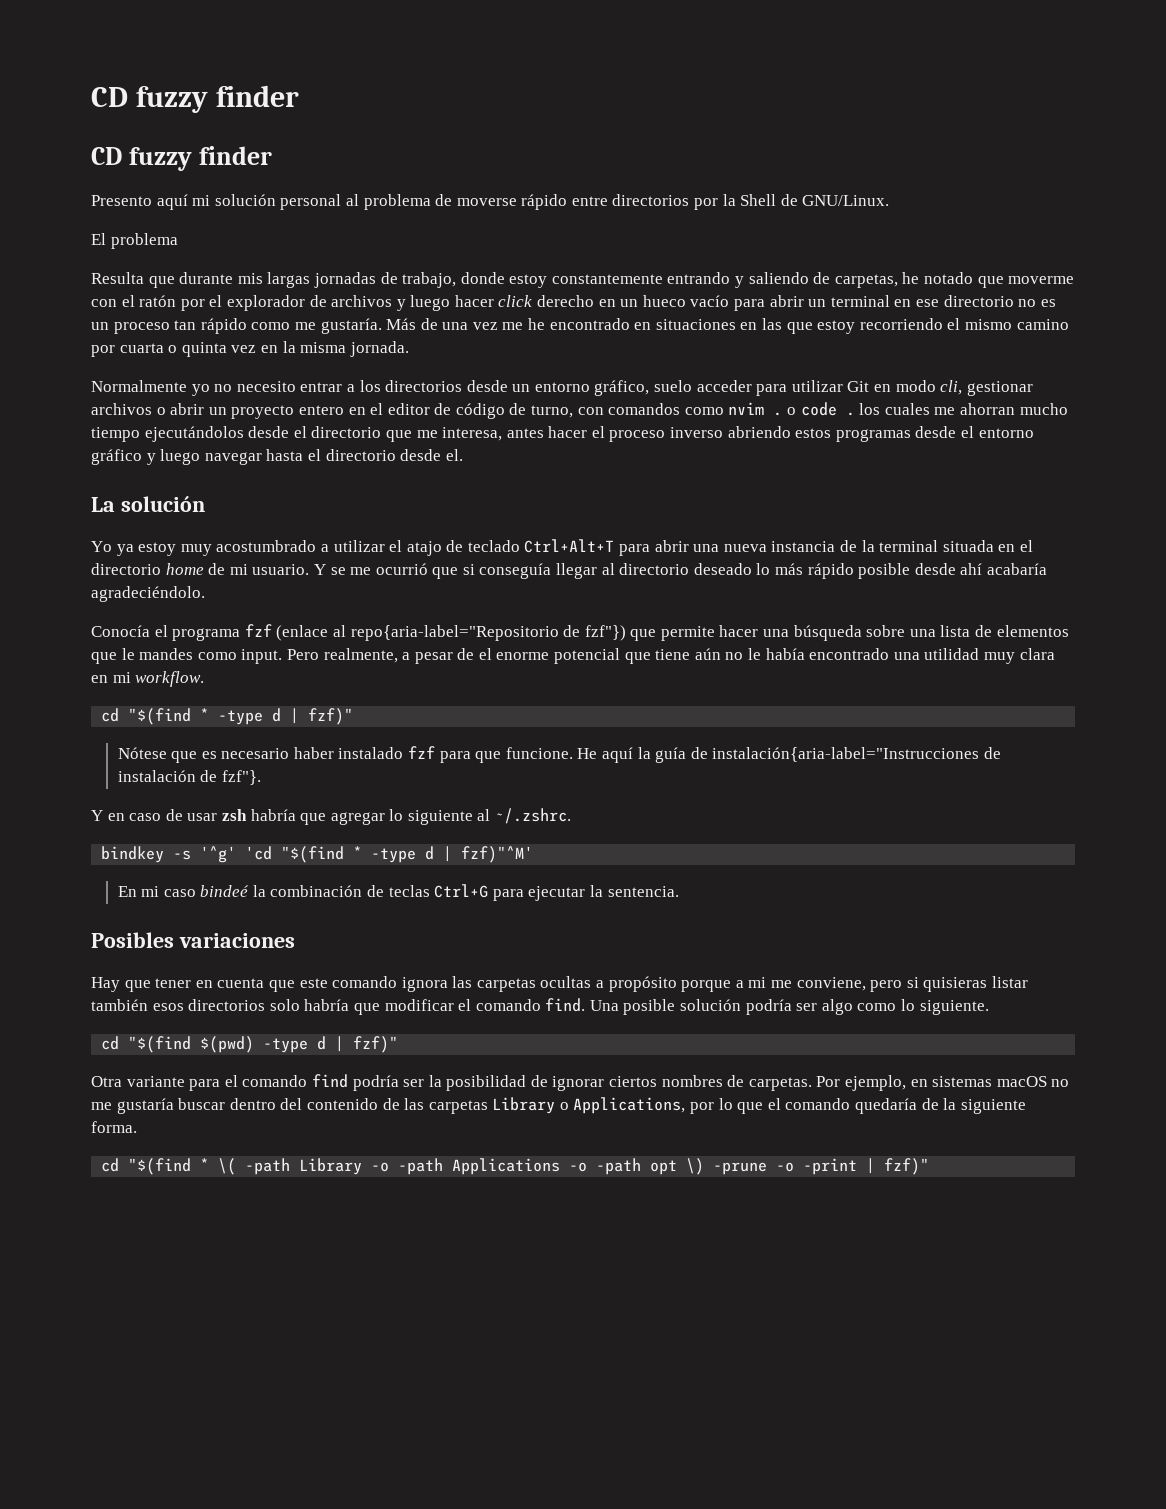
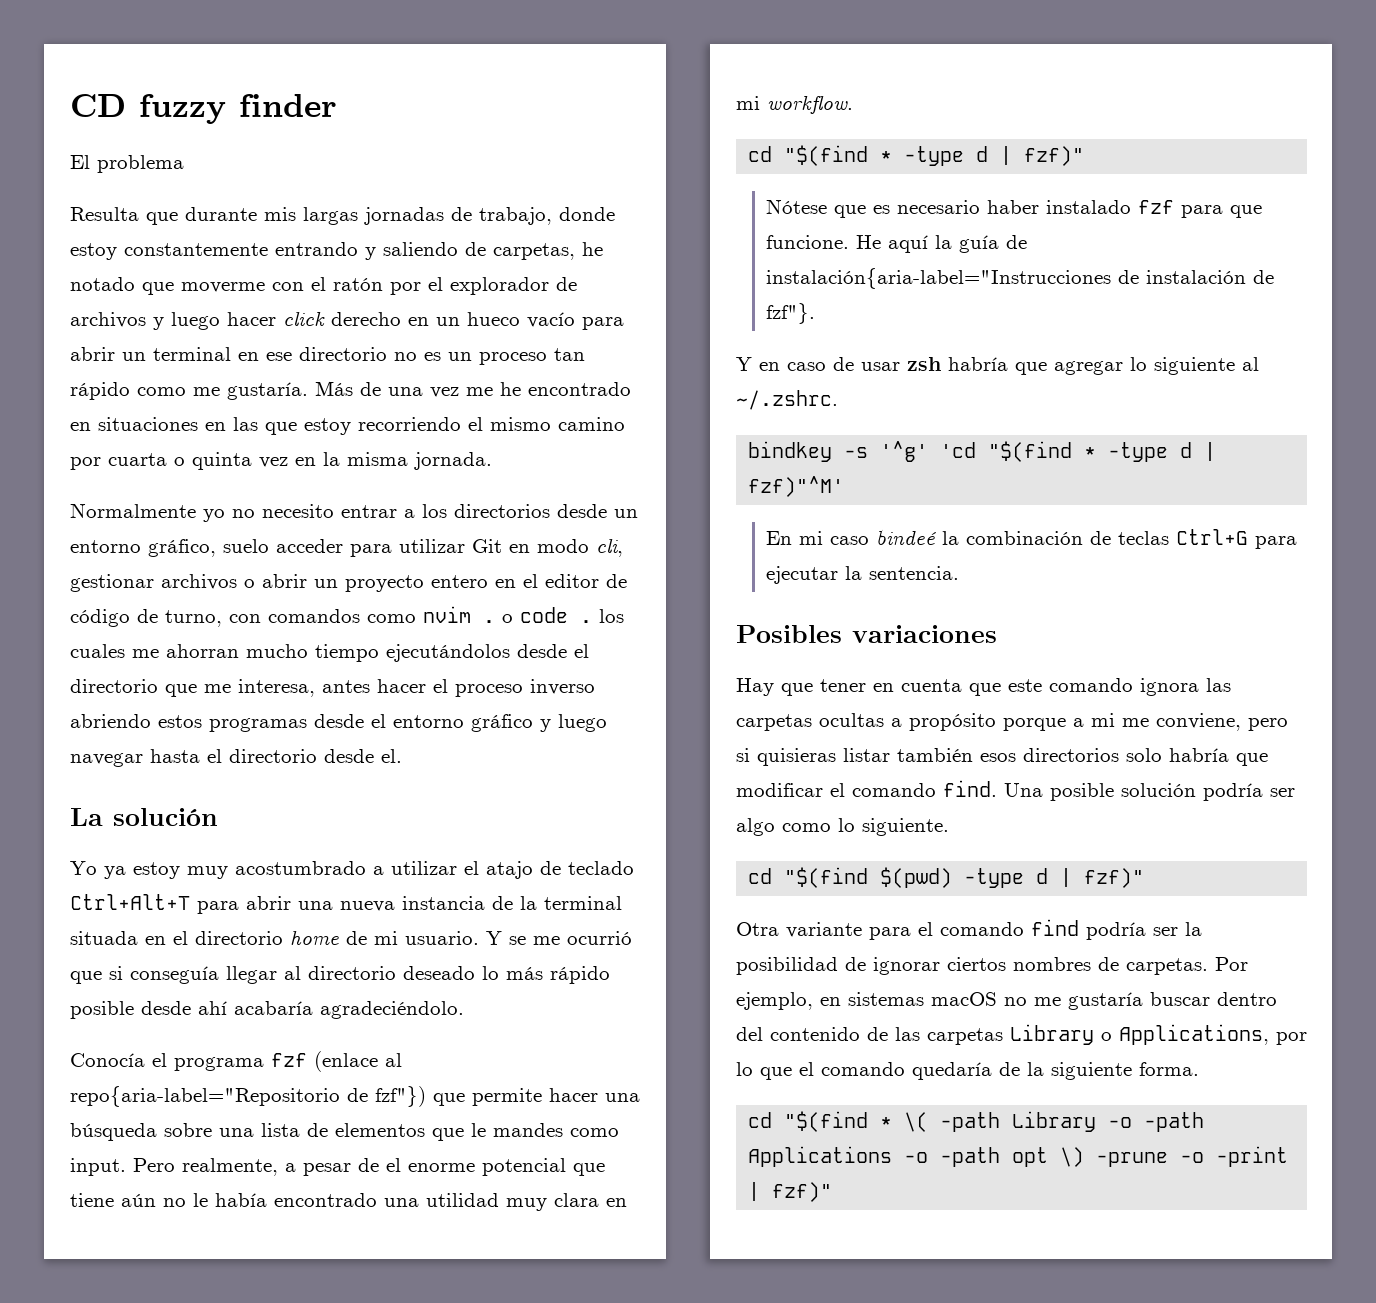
[91,85,299,113] [91,146,272,171] [91,194,890,210] CD fuzzy finder // CD fuzzy finder // Presento aquí mi solución personal al problema de moverse rápido entre directorios por la Shell de GNU/Linux. -> [70,94,337,124] CD fuzzy finder

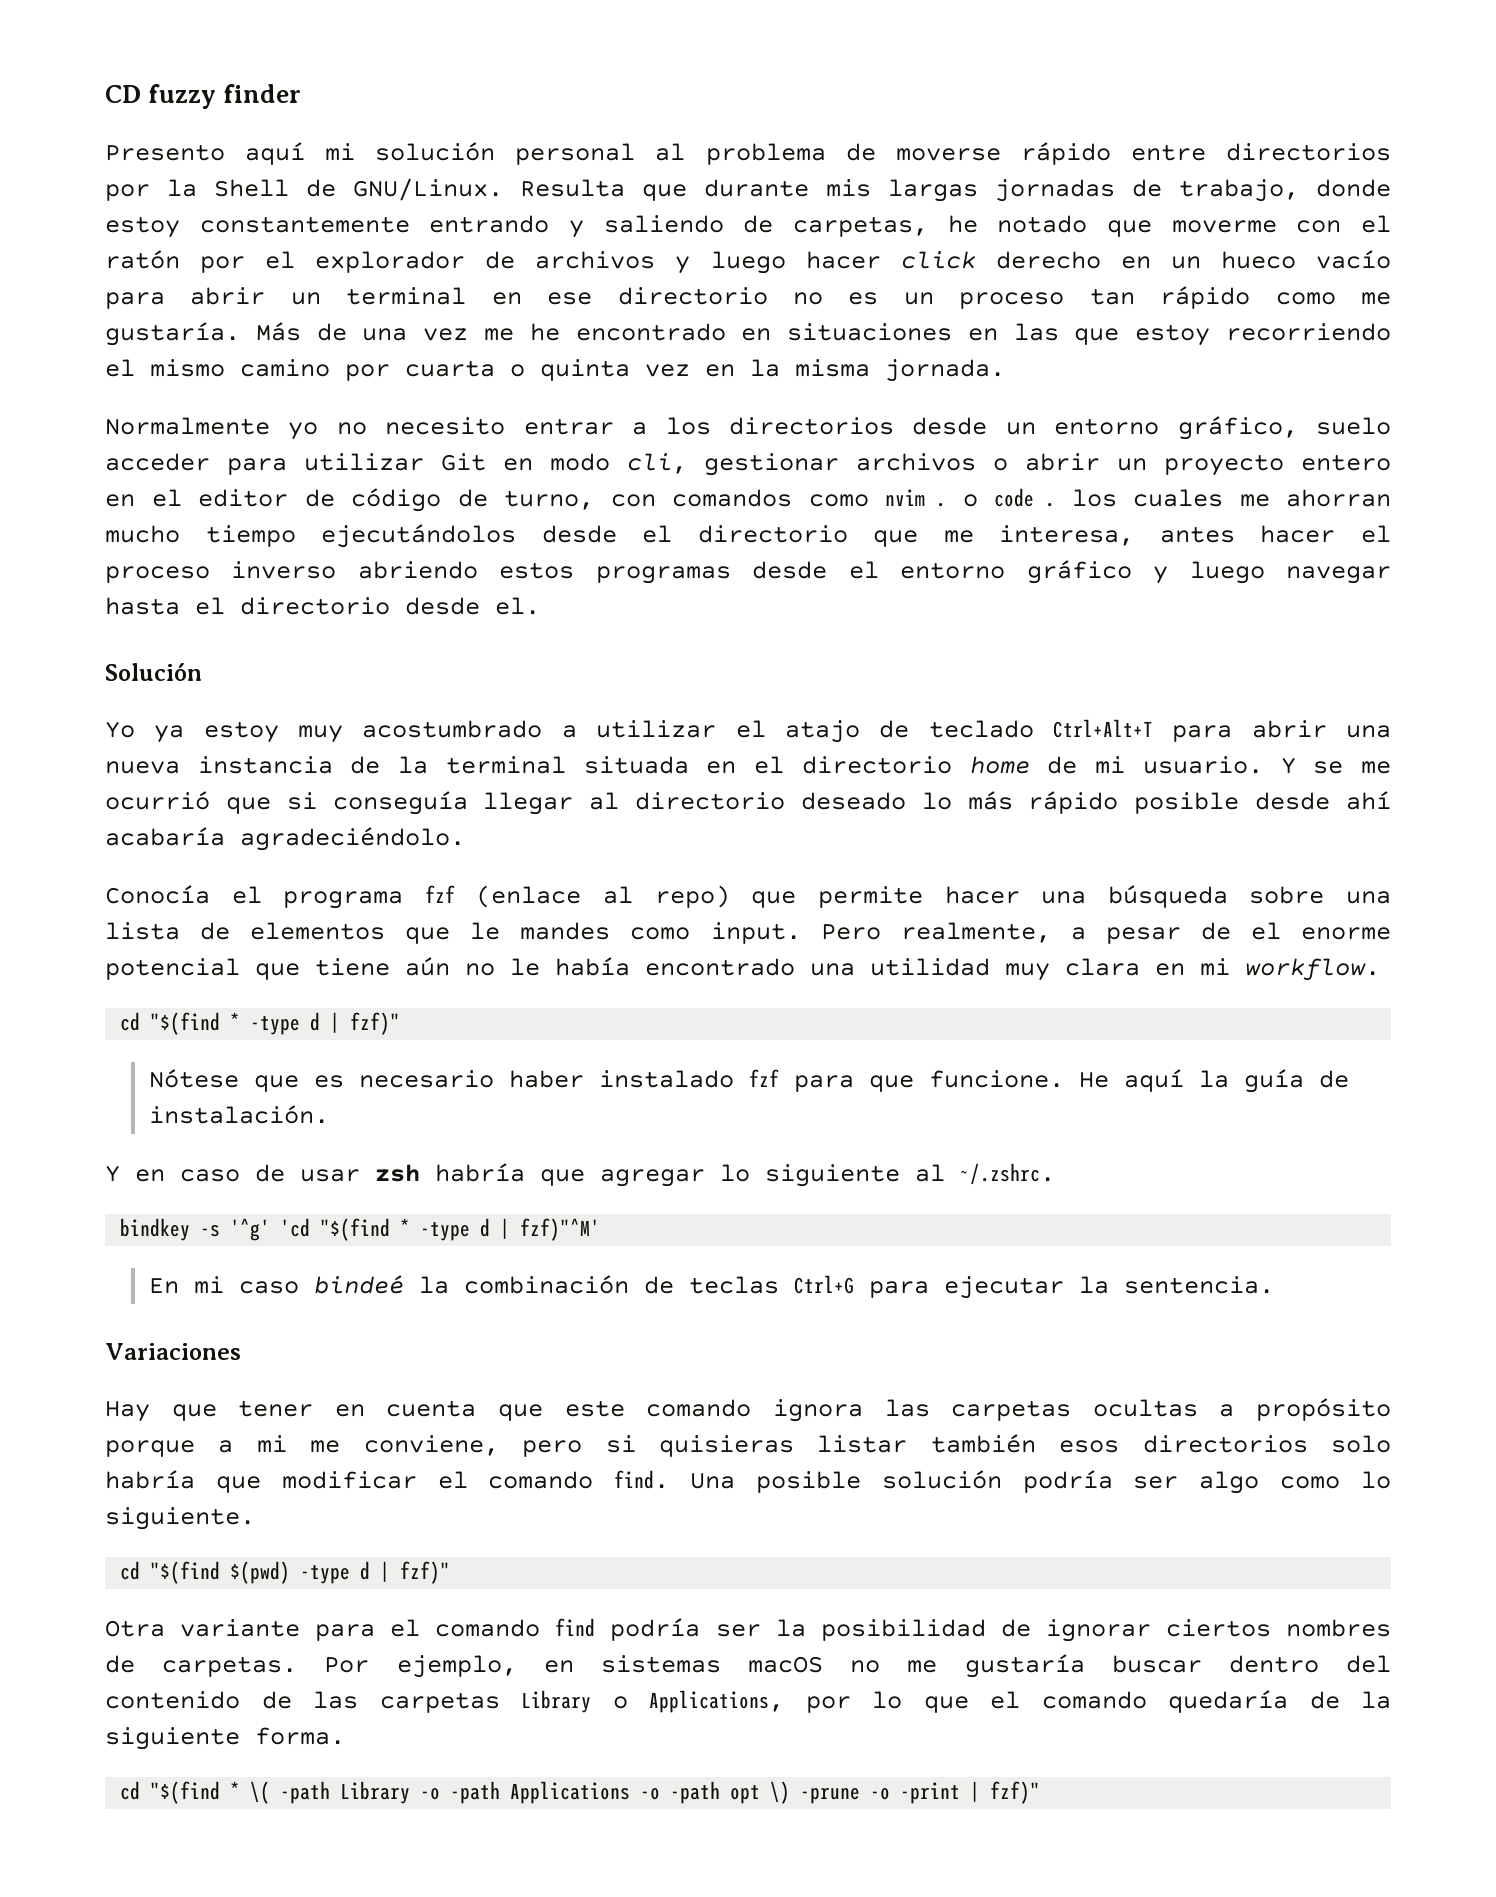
[70,155,184,173] El problema // -> [105,142,1391,165] [105,178,503,201] Presento aquí mi solución personal al problema de moverse rápido entre directorios por la Shell de GNU/Linux.
[70,808,218,826] La solución -> [105,662,202,681] Solución
[70,1086,426,1107] repo{aria-label="Repositorio de fzf"}) -> [654,885,730,908] repo)
[765,268,1274,289] [765,303,815,324] instalación{aria-label="Instrucciones de instalación de fzf"}. -> [148,1105,329,1124] instalación.
[736,625,997,643] Posibles variaciones -> [105,1343,241,1360] Variaciones

